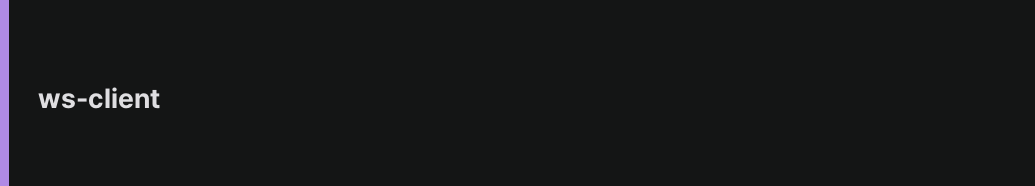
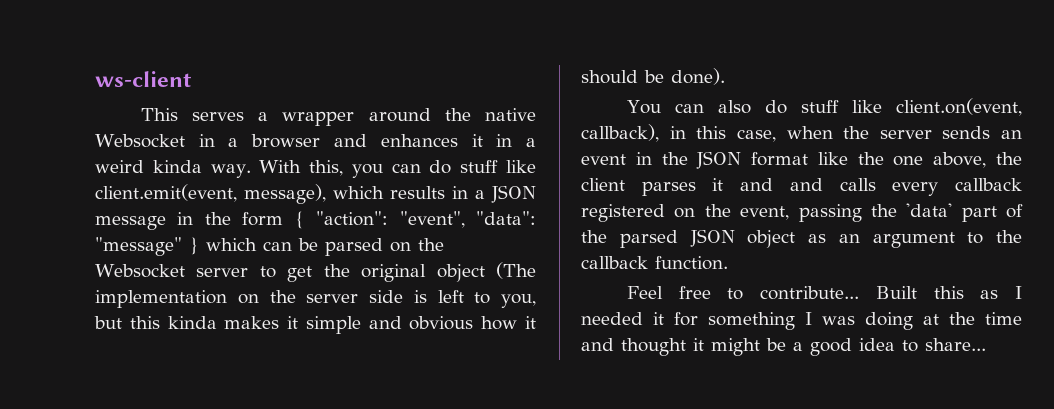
(160, 98) none -> [140,108,536,126] [95,134,536,148] [95,160,536,178] [95,184,536,204] [95,211,536,230] [95,237,444,256] [95,262,536,282] [95,290,536,308] [94,316,536,334] [581,68,725,85] [626,98,1022,116] [581,124,1022,142] [581,151,1022,169] [581,178,1022,196] [581,203,1023,222] [581,229,1022,248] [581,256,728,270] [626,286,1022,300] [581,312,1022,330] [581,338,986,356] // This serves a wrapper around the native Websocket in a browser and enhances it in a weird kinda way. With this, you can do stuff like client.emit(event, message), which results in a JSON message in the form { "action": "event", "data": "message" } which can be parsed on the Websocket server to get the original object (The implementation on the server side is left to you, but this kinda makes it simple and obvious how it should be done). // You can also do stuff like client.on(event, callback), in this case, when the server sends an event in the JSON format like the one above, the client parses it and and calls every callback registered on the event, passing the 'data' part of the parsed JSON object as an argument to the callback function. // Feel free to contribute... Built this as I needed it for something I was doing at the time and thought it might be a good idea to share...

